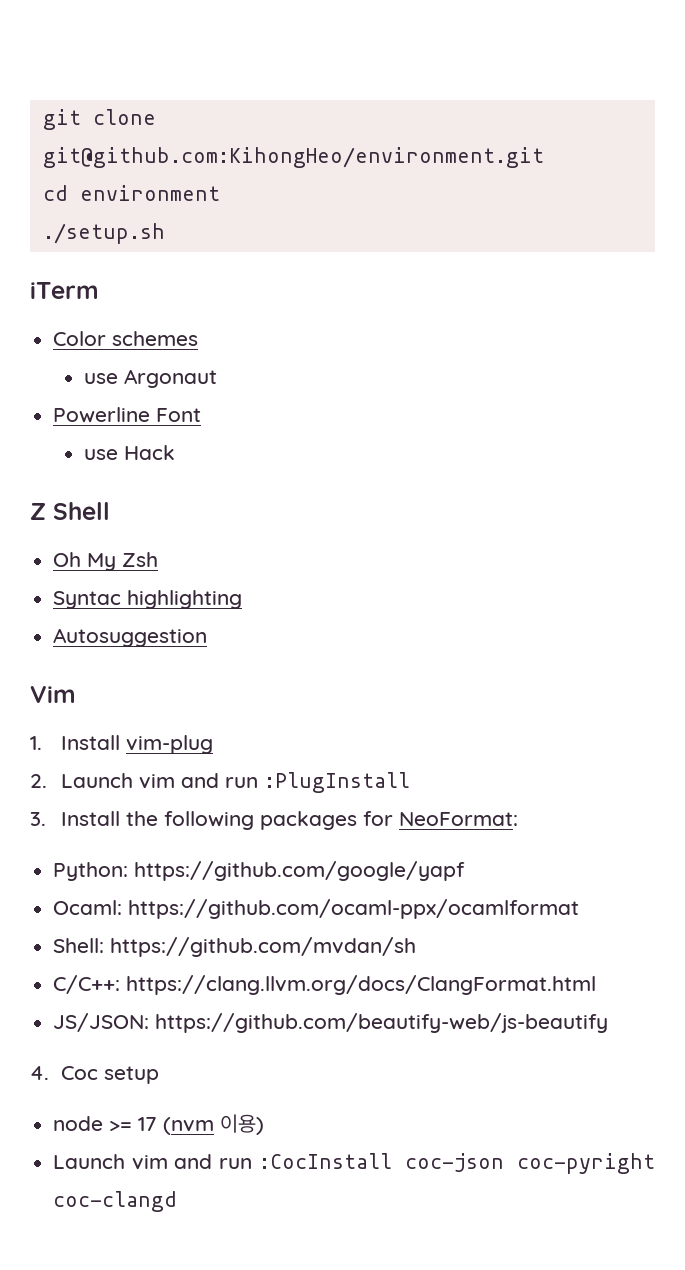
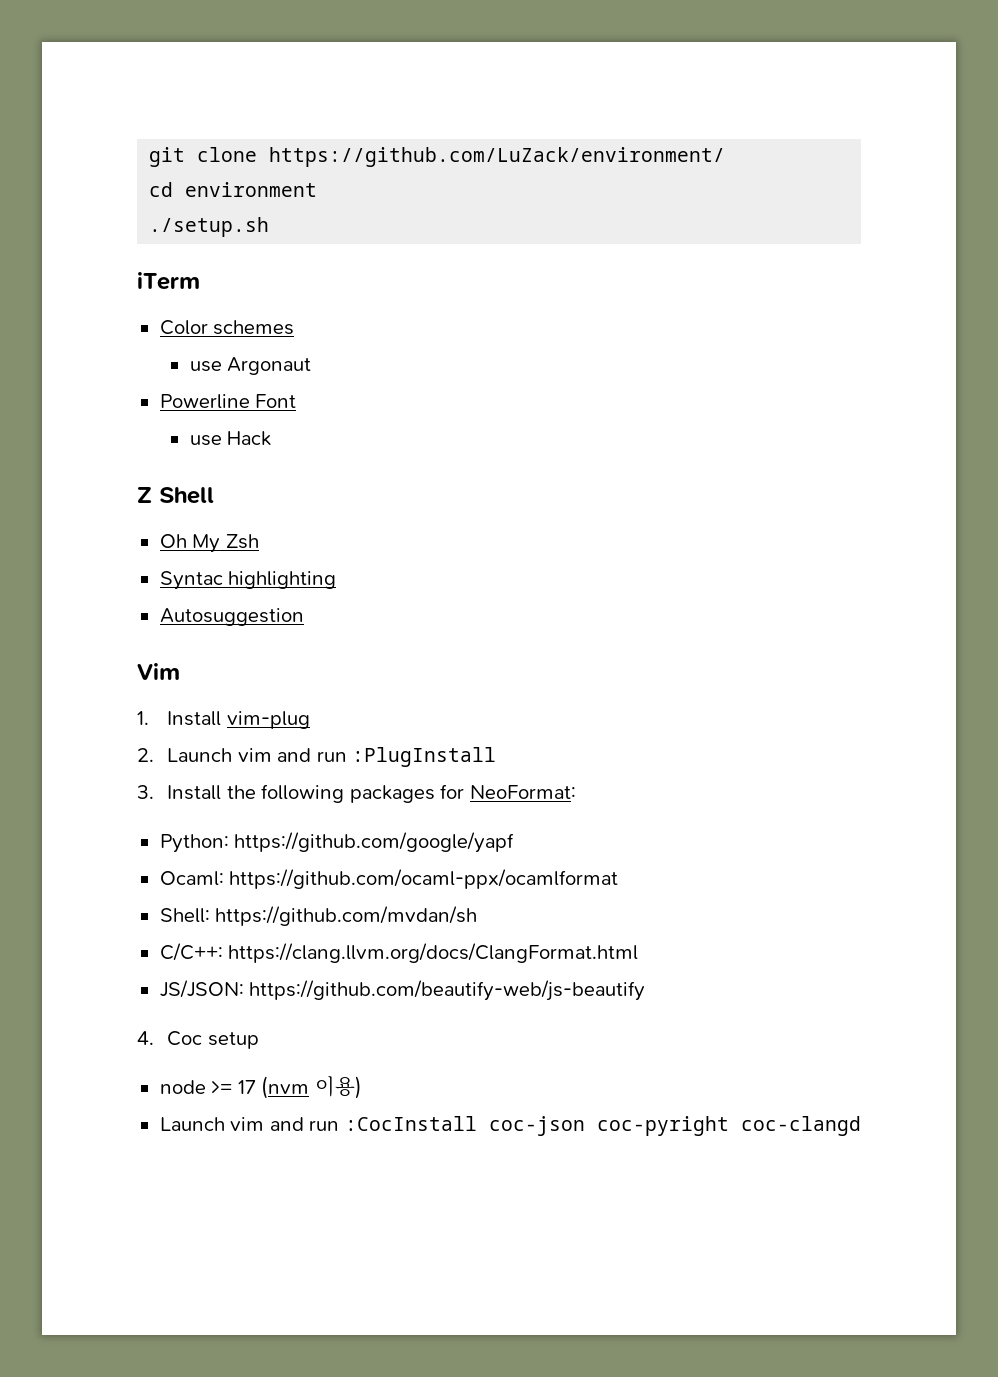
[42,147,544,168] git@github.com:KihongHeo/environment.git -> [269,147,726,167] https://github.com/LuZack/environment/

